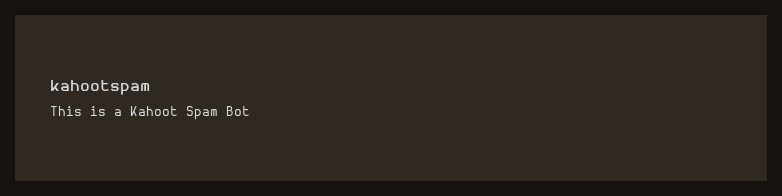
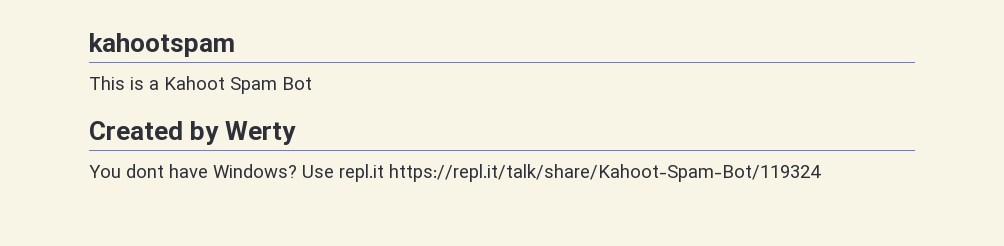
(250, 111) none -> [89,121,297,145] [89,164,821,182] // Created by Werty // You dont have Windows? Use repl.it https://repl.it/talk/share/Kahoot-Spam-Bot/119324

